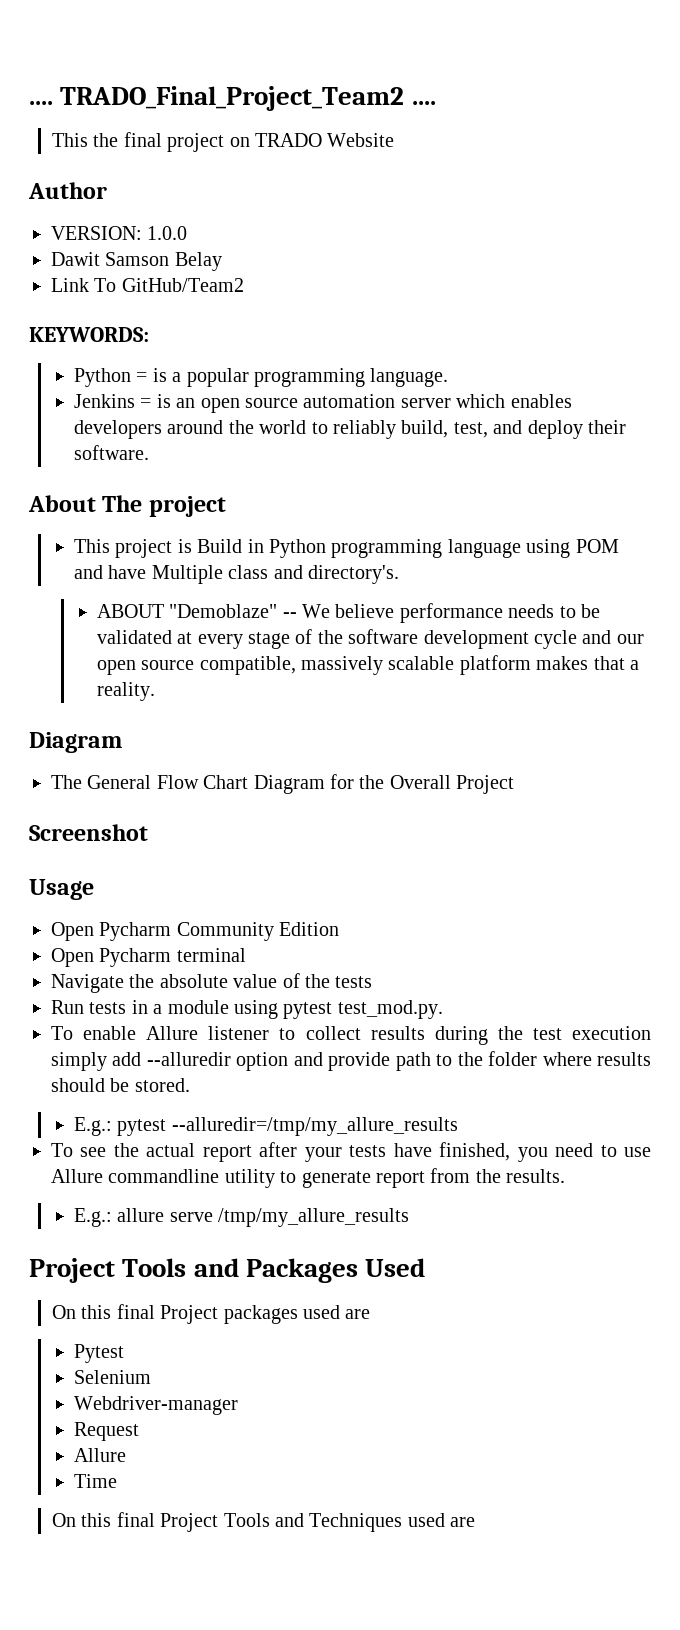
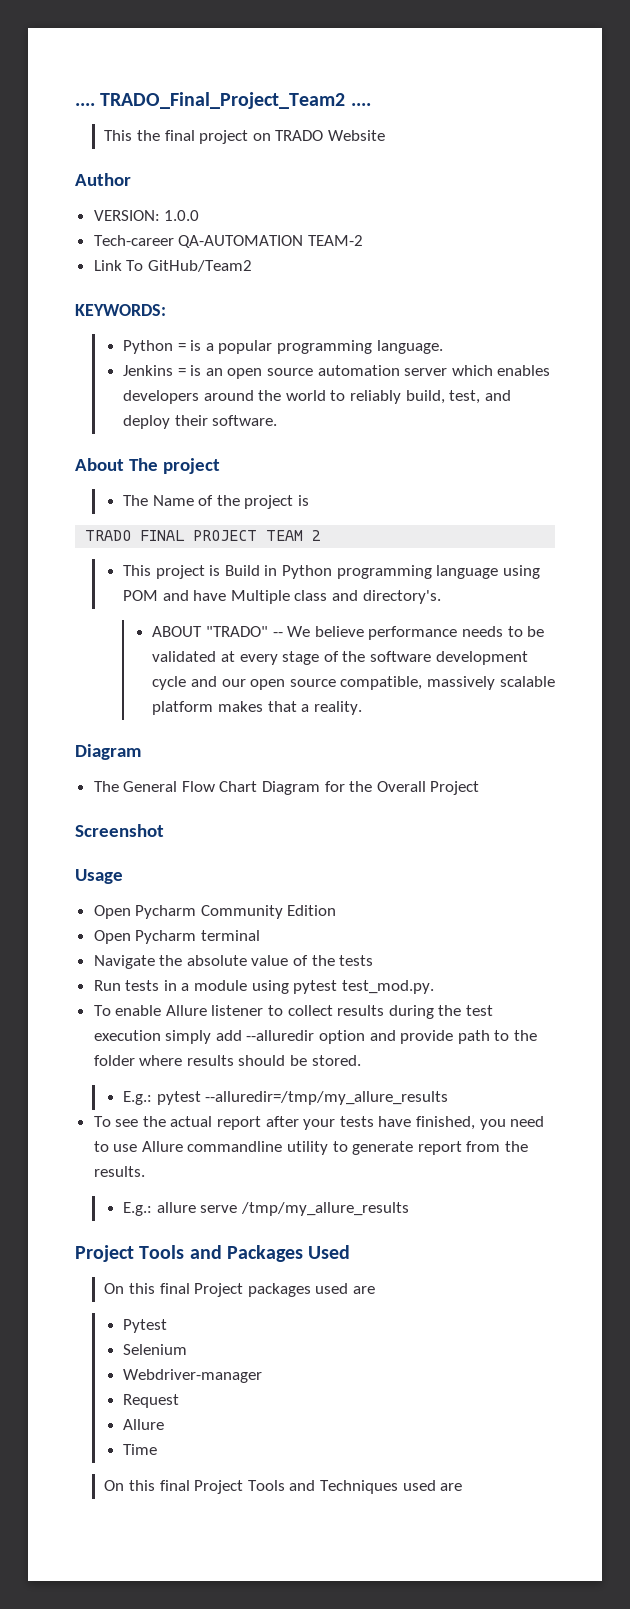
[51,252,222,271] Dawit Samson Belay -> [93,235,363,248] Tech-career QA-AUTOMATION TEAM-2
(226, 506) none -> [123,495,310,509] [85,530,322,541] // The Name of the project is // TRADO FINAL PROJECT TEAM 2
[169,604,278,618] "Demoblaze" -> [206,626,269,637] "TRADO"

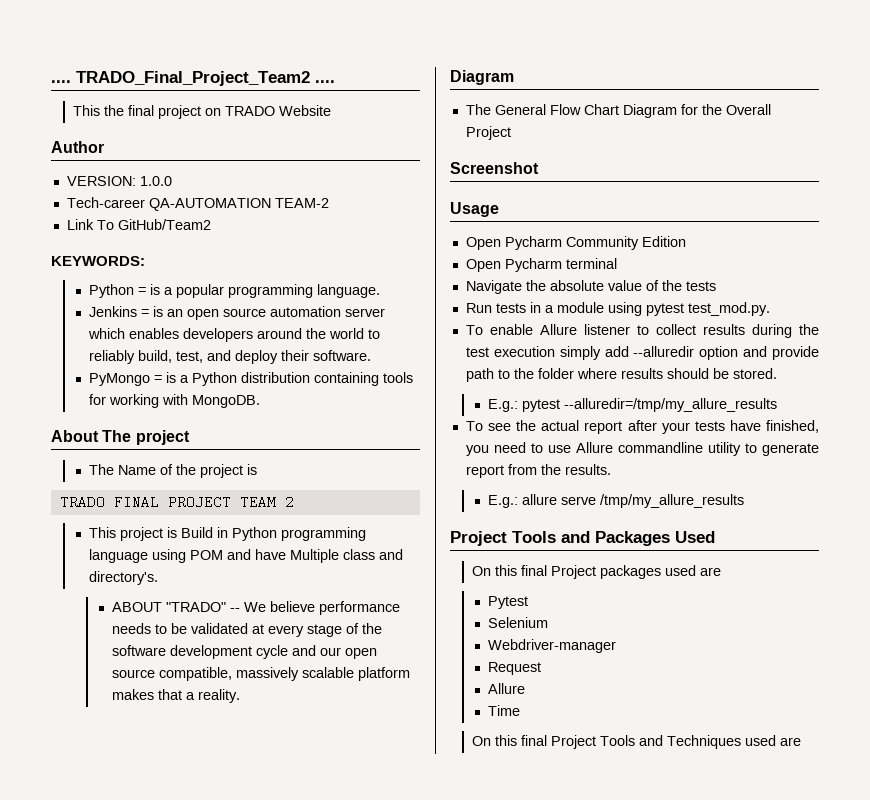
(278, 420) none -> [89,372,414,386] [89,394,261,408] // PyMongo = is a Python distribution containing tools for working with MongoDB.

